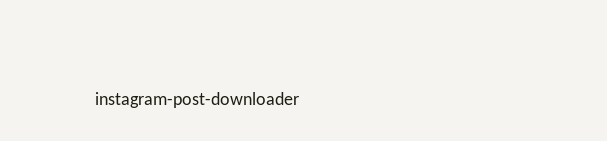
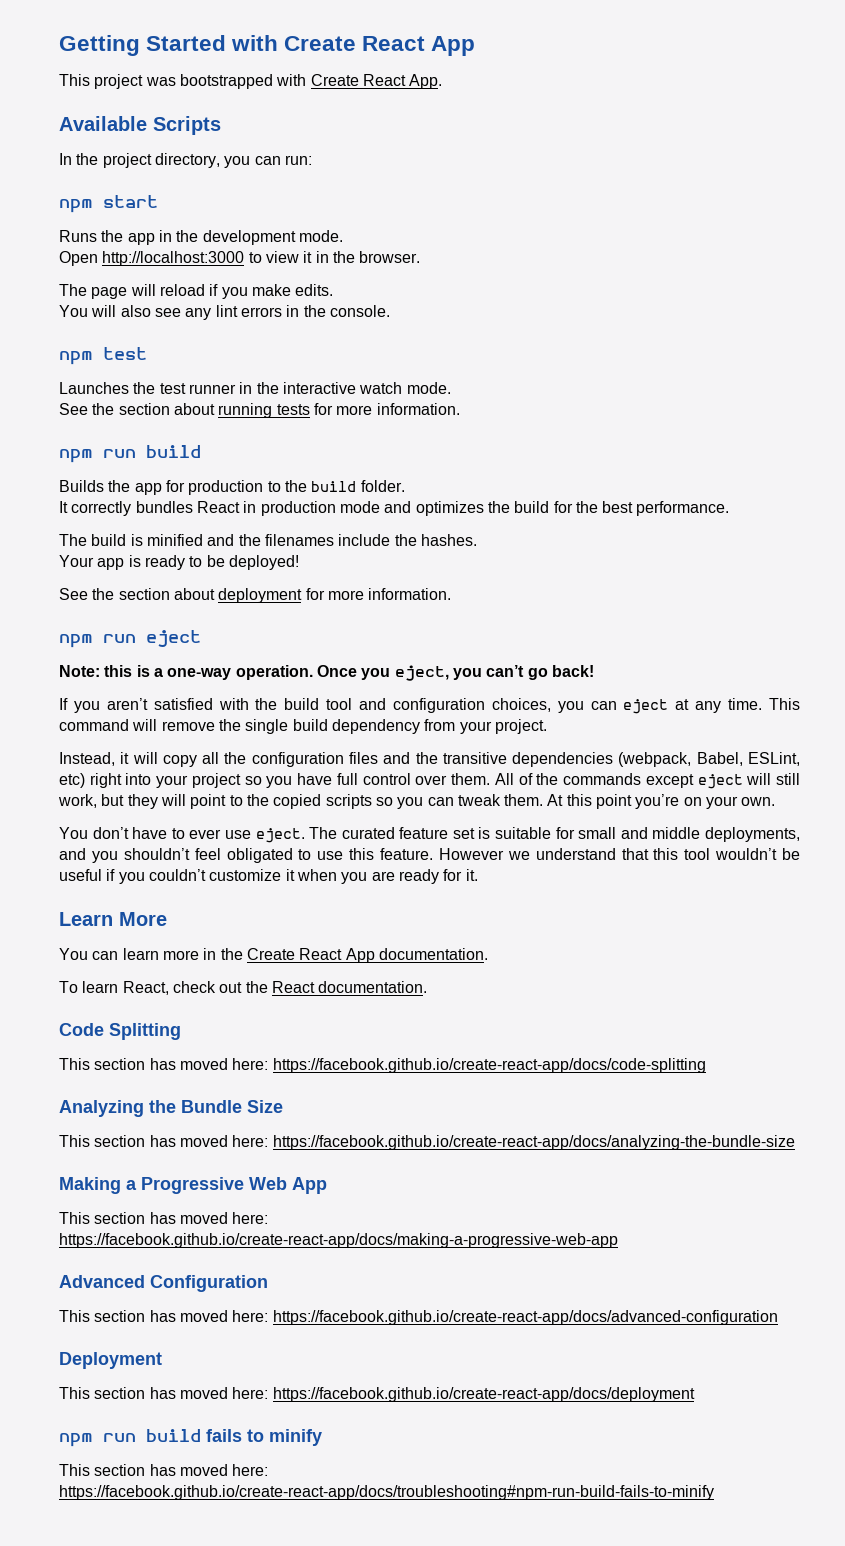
[95,92,299,108] instagram-post-downloader -> [59,35,476,56] [59,74,443,89] [59,116,221,135] [59,153,312,168] [59,195,158,213] [59,230,343,245] [59,251,421,266] [59,284,334,299] [59,305,390,320] [59,347,147,365] [59,382,451,394] [59,403,460,418] [59,445,201,463] [59,480,405,495] [59,501,730,516] [59,534,477,546] [59,555,299,570] [59,588,452,603] [59,630,201,648] [59,665,594,681] [59,698,800,714] [59,719,547,734] [59,752,801,767] [59,773,800,789] [58,794,776,809] [59,827,800,843] [59,848,800,863] [59,869,478,884] [59,912,167,926] [59,948,488,963] [59,981,428,995] [59,1023,181,1040] [59,1058,706,1073] [59,1100,283,1117] [59,1135,795,1150] [59,1177,327,1194] [59,1212,269,1224] [59,1233,618,1248] [59,1275,268,1292] [59,1310,778,1325] [59,1352,162,1369] [59,1387,695,1402] [59,1429,322,1447] [59,1464,269,1476] [59,1485,714,1500] Getting Started with Create React App // This project was bootstrapped with Create React App. // Available Scripts // In the project directory, you can run: // npm start // Runs the app in the development mode. // Open http://localhost:3000 to view it in the browser. // The page will reload if you make edits. // You will also see any lint errors in the console. // npm test // Launches the test runner in the interactive watch mode. // See the section about running tests for more information. // npm run build // Builds the app for production to the build folder. // It correctly bundles React in production mode and optimizes the build for the best performance. // The build is minified and the filenames include the hashes. // Your app is ready to be deployed! // See the section about deployment for more information. // npm run eject // Note: this is a one-way operation. Once you eject, you can’t go back! // If you aren’t satisfied with the build tool and configuration choices, you can eject at any time. This command will remove the single build dependency from your project. // Instead, it will copy all the configuration files and the transitive dependencies (webpack, Babel, ESLint, etc) right into your project so you have full control over them. All of the commands except eject will still work, but they will point to the copied scripts so you can tweak them. At this point you’re on your own. // You don’t have to ever use eject. The curated feature set is suitable for small and middle deployments, and you shouldn’t feel obligated to use this feature. However we understand that this tool wouldn’t be useful if you couldn’t customize it when you are ready for it. // Learn More // You can learn more in the Create React App documentation. // To learn React, check out the React documentation. // Code Splitting // This section has moved here: https://facebook.github.io/create-react-app/docs/code-splitting // Analyzing the Bundle Size // This section has moved here: https://facebook.github.io/create-react-app/docs/analyzing-the-bundle-size // Making a Progressive Web App // This section has moved here: https://facebook.github.io/create-react-app/docs/making-a-progressive-web-app // Advanced Configuration // This section has moved here: https://facebook.github.io/create-react-app/docs/advanced-configuration // Deployment // This section has moved here: https://facebook.github.io/create-react-app/docs/deployment // npm run build fails to minify // This section has moved here: https://facebook.github.io/create-react-app/docs/troubleshooting#npm-run-build-fails-to-minify

